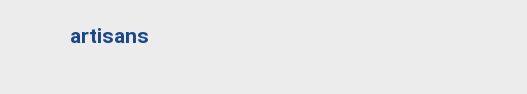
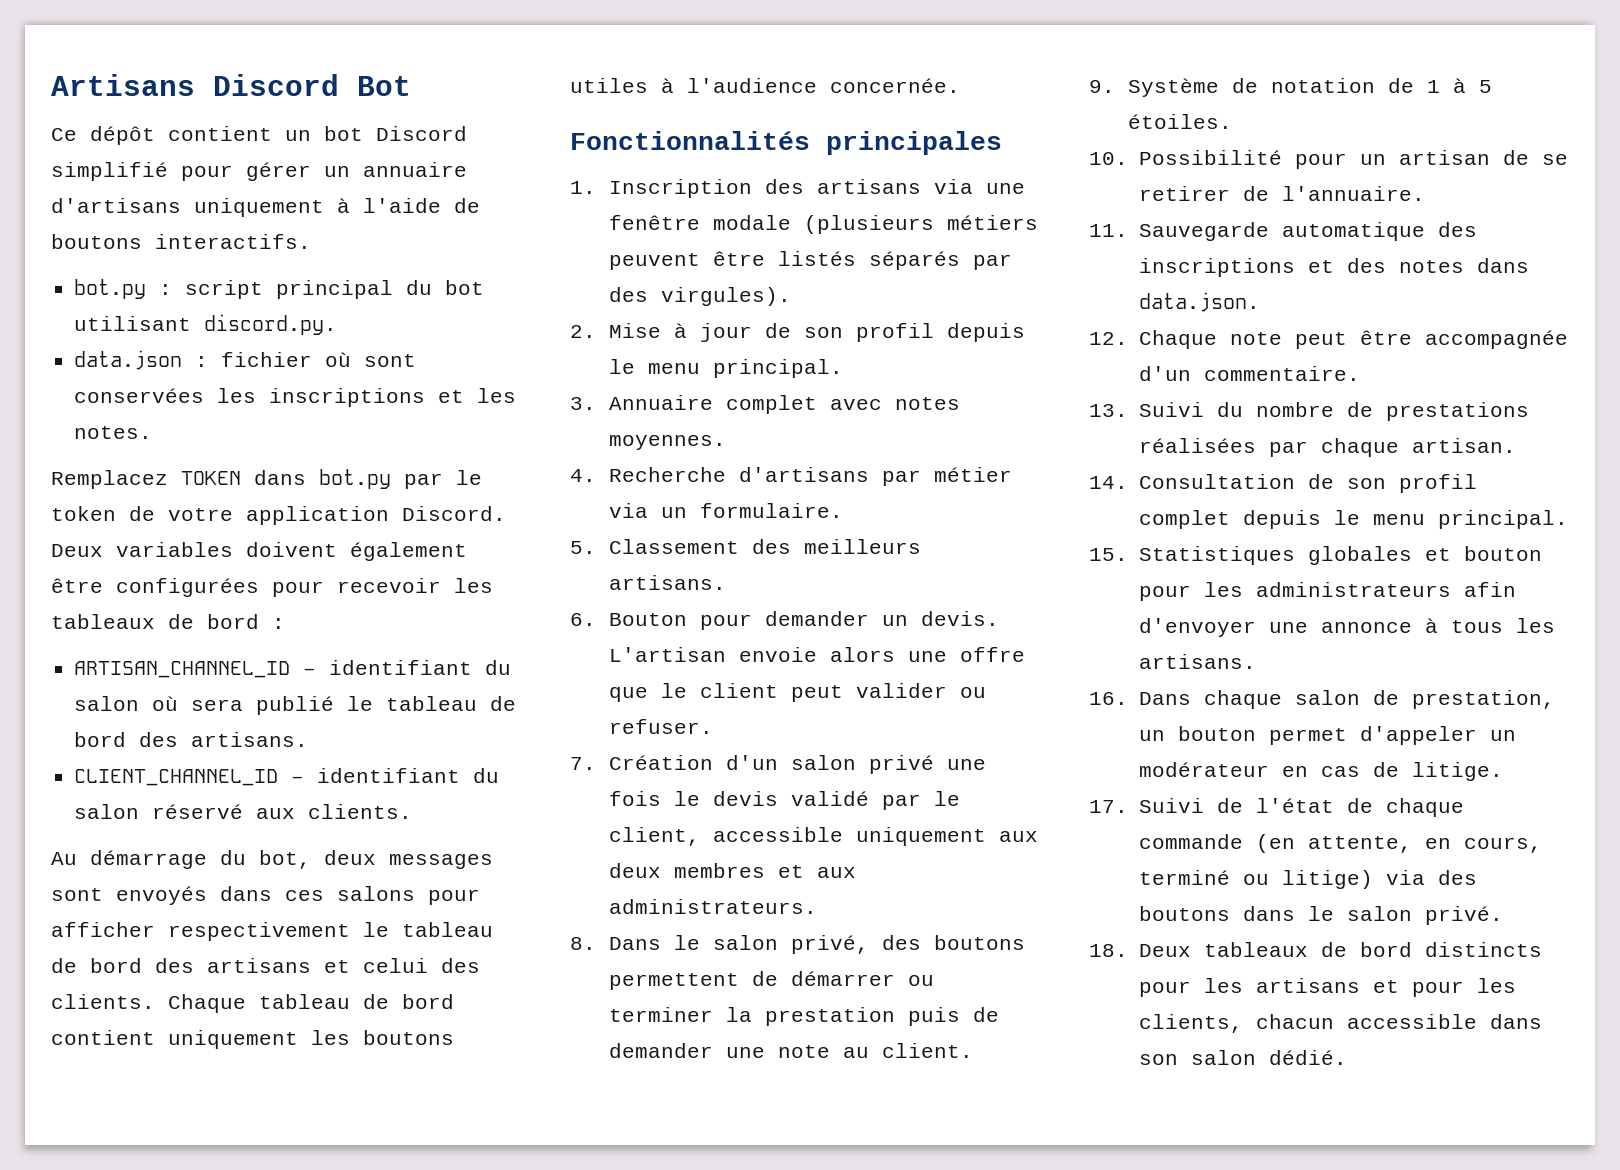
[70,28,149,43] artisans -> [51,74,411,96] [51,126,467,145] [51,162,467,181] [51,198,480,217] [51,234,311,249] [74,279,485,299] [74,314,338,335] [74,350,417,370] [74,388,517,407] [74,426,153,439] [51,469,482,489] [51,506,506,525] [51,542,467,561] [51,578,493,597] [51,614,285,629] [74,660,512,678] [74,696,517,715] [74,732,309,747] [74,768,500,786] [74,804,413,819] [51,850,493,869] [51,886,480,905] [51,922,493,941] [51,958,480,973] [51,994,454,1013] [51,1030,454,1049] [570,78,960,93] [570,131,1002,155] [570,179,1026,198] [609,215,1039,234] [609,251,1013,270] [609,287,792,306] [570,323,1026,342] [609,359,844,378] [570,395,961,414] [609,435,727,450] [570,467,1013,486] [609,503,844,518] [570,539,922,554] [609,575,727,590] [570,611,1000,630] [609,647,1026,662] [609,683,987,702] [609,719,714,734] [570,755,987,774] [609,791,961,810] [609,827,1039,846] [609,863,857,878] [609,899,818,914] [570,935,1026,954] [609,971,935,990] [609,1007,1000,1026] [609,1043,974,1058] [1089,78,1493,97] [1128,114,1233,129] [1089,150,1568,169] [1138,186,1425,201] [1089,222,1477,241] [1138,258,1529,277] [1138,292,1260,312] [1089,330,1568,349] [1138,366,1360,381] [1089,402,1529,421] [1138,438,1516,457] [1089,474,1477,493] [1138,510,1568,529] [1089,546,1542,565] [1138,582,1516,601] [1138,618,1555,637] [1138,654,1256,669] [1089,690,1555,709] [1138,726,1516,745] [1138,762,1503,781] [1089,798,1464,817] [1138,834,1542,853] [1138,870,1477,889] [1138,906,1503,925] [1089,942,1542,957] [1138,978,1516,997] [1138,1014,1542,1033] [1138,1050,1347,1065] Artisans Discord Bot // Ce dépôt contient un bot Discord simplifié pour gérer un annuaire d'artisans uniquement à l'aide de boutons interactifs. // bot.py : script principal du bot utilisant discord.py. // data.json : fichier où sont conservées les inscriptions et les notes. // Remplacez TOKEN dans bot.py par le token de votre application Discord. Deux variables doivent également être configurées pour recevoir les tableaux de bord : // ARTISAN_CHANNEL_ID – identifiant du salon où sera publié le tableau de bord des artisans. // CLIENT_CHANNEL_ID – identifiant du salon réservé aux clients. // Au démarrage du bot, deux messages sont envoyés dans ces salons pour afficher respectivement le tableau de bord des artisans et celui des clients. Chaque tableau de bord contient uniquement les boutons utiles à l'audience concernée. // Fonctionnalités principales // 1. Inscription des artisans via une fenêtre modale (plusieurs métiers peuvent être listés séparés par des virgules). // 2. Mise à jour de son profil depuis le menu principal. // 3. Annuaire complet avec notes moyennes. // 4. Recherche d'artisans par métier via un formulaire. // 5. Classement des meilleurs artisans. // 6. Bouton pour demander un devis. L'artisan envoie alors une offre que le client peut valider ou refuser. // 7. Création d'un salon privé une fois le devis validé par le client, accessible uniquement aux deux membres et aux administrateurs. // 8. Dans le salon privé, des boutons permettent de démarrer ou terminer la prestation puis de demander une note au client. // 9. Système de notation de 1 à 5 étoiles. // 10. Possibilité pour un artisan de se retirer de l'annuaire. // 11. Sauvegarde automatique des inscriptions et des notes dans data.json. // 12. Chaque note peut être accompagnée d'un commentaire. // 13. Suivi du nombre de prestations réalisées par chaque artisan. // 14. Consultation de son profil complet depuis le menu principal. // 15. Statistiques globales et bouton pour les administrateurs afin d'envoyer une annonce à tous les artisans. // 16. Dans chaque salon de prestation, un bouton permet d'appeler un modérateur en cas de litige. // 17. Suivi de l'état de chaque commande (en attente, en cours, terminé ou litige) via des boutons dans le salon privé. // 18. Deux tableaux de bord distincts pour les artisans et pour les clients, chacun accessible dans son salon dédié.

